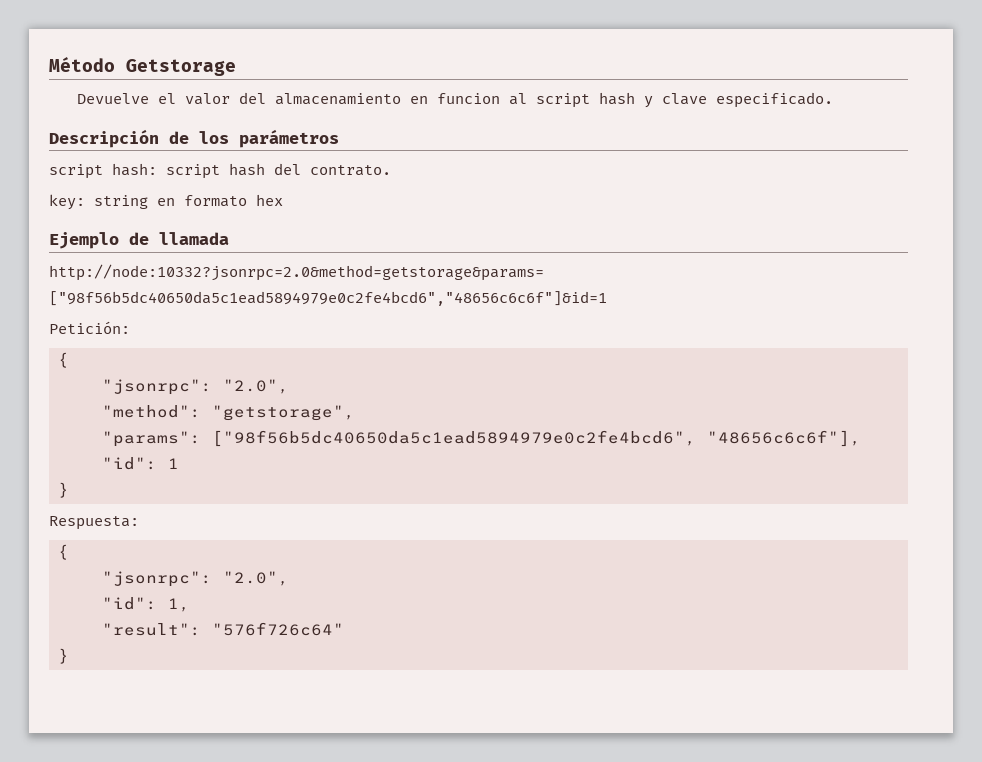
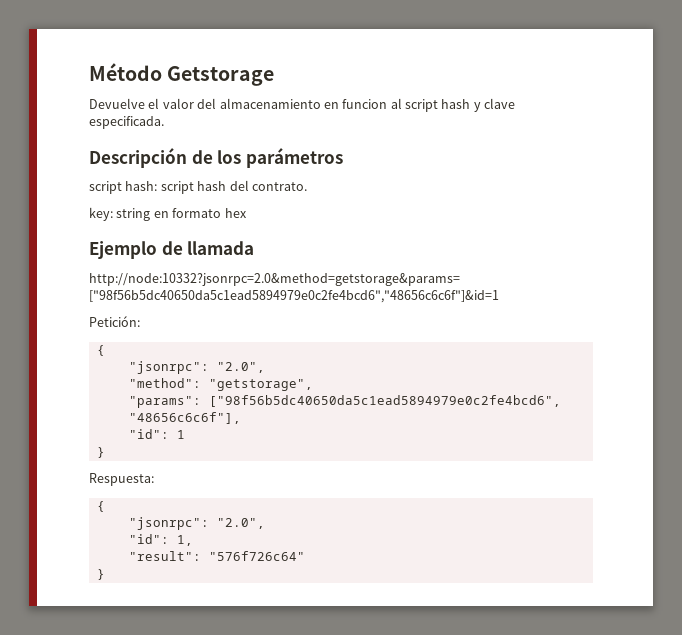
[716,92,834,108] especificado. -> [89,116,164,129] especificada.

